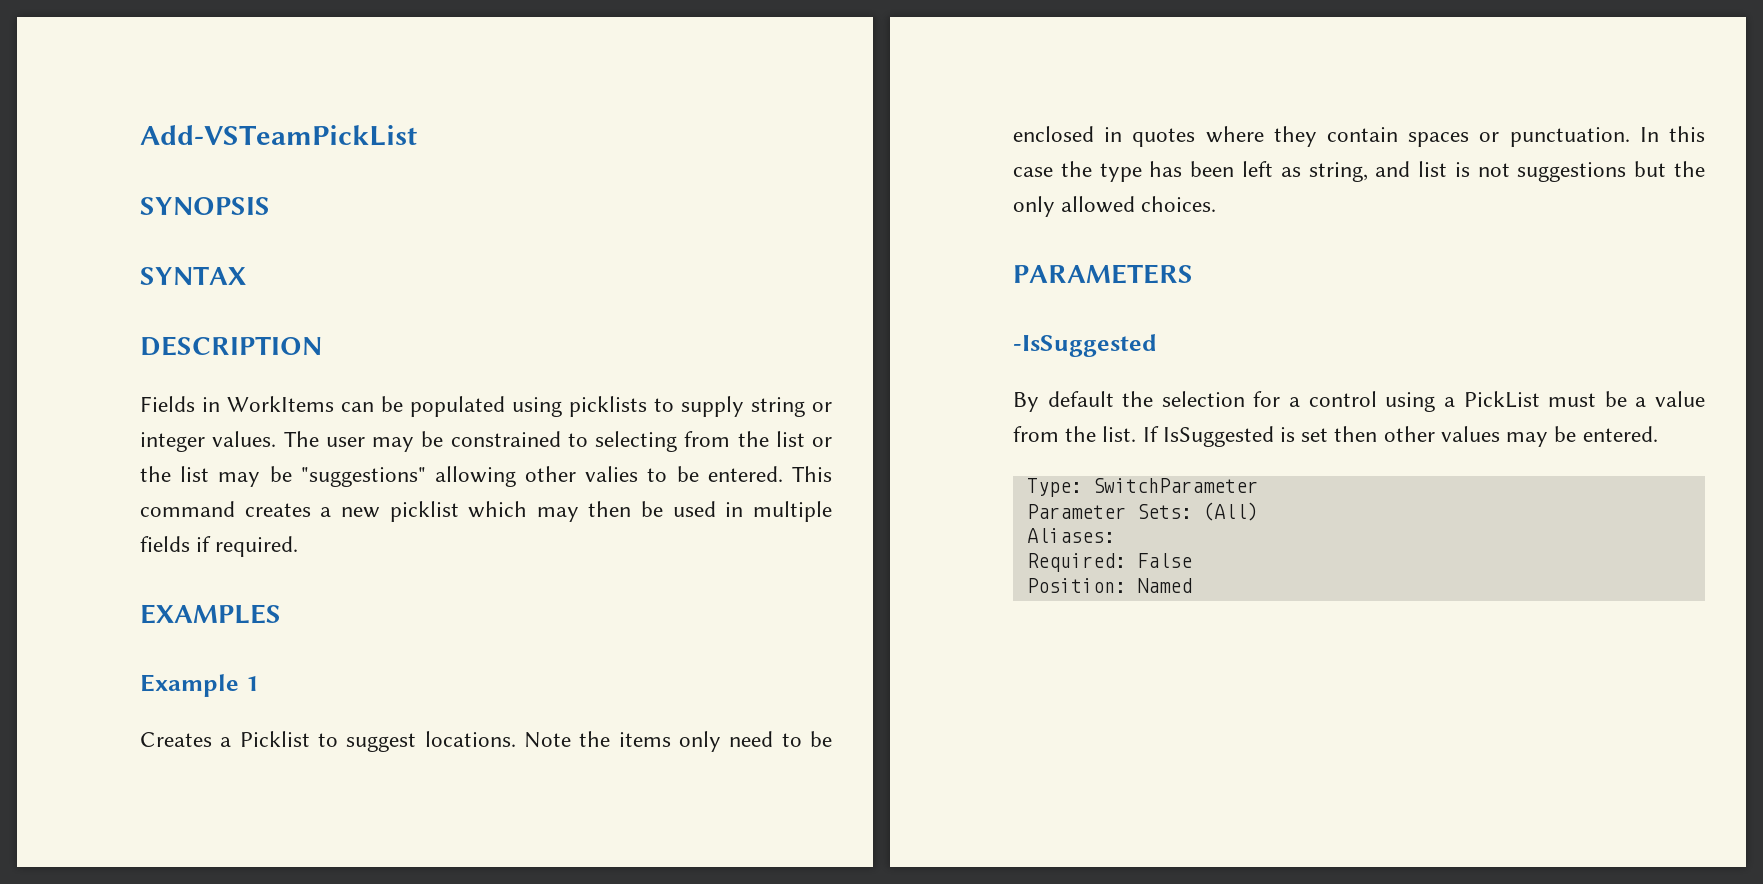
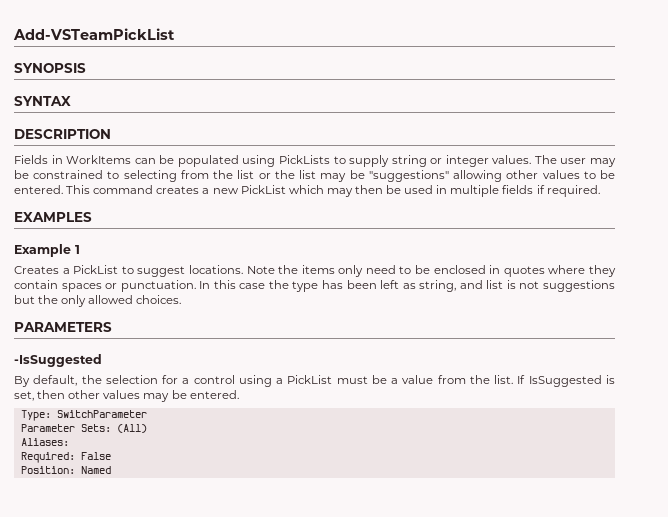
[569,396,647,417] picklists -> [278,155,330,164] PickLists
[585,466,639,482] valies -> [542,170,580,179] values
[389,501,459,522] picklist -> [240,185,286,194] PickList
[239,731,310,747] Picklist -> [73,265,119,274] PickList
[1047,391,1114,407] default -> [33,375,78,386] default,
[1301,428,1329,442] set -> [14,391,34,401] set,

